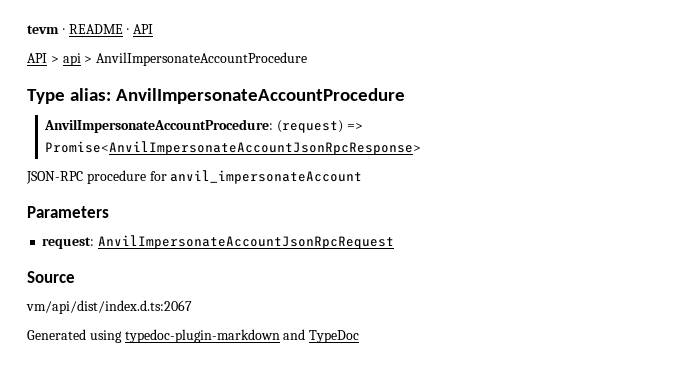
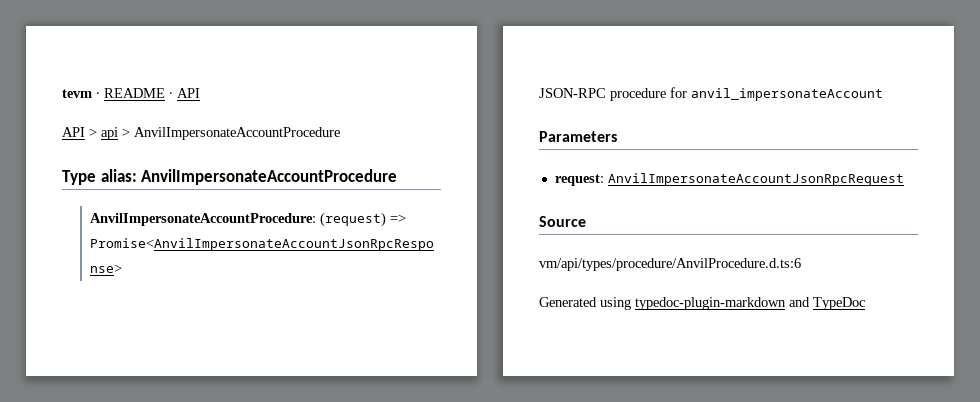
[26,300,192,314] vm/api/dist/index.d.ts:2067 -> [539,258,801,271] vm/api/types/procedure/AnvilProcedure.d.ts:6

